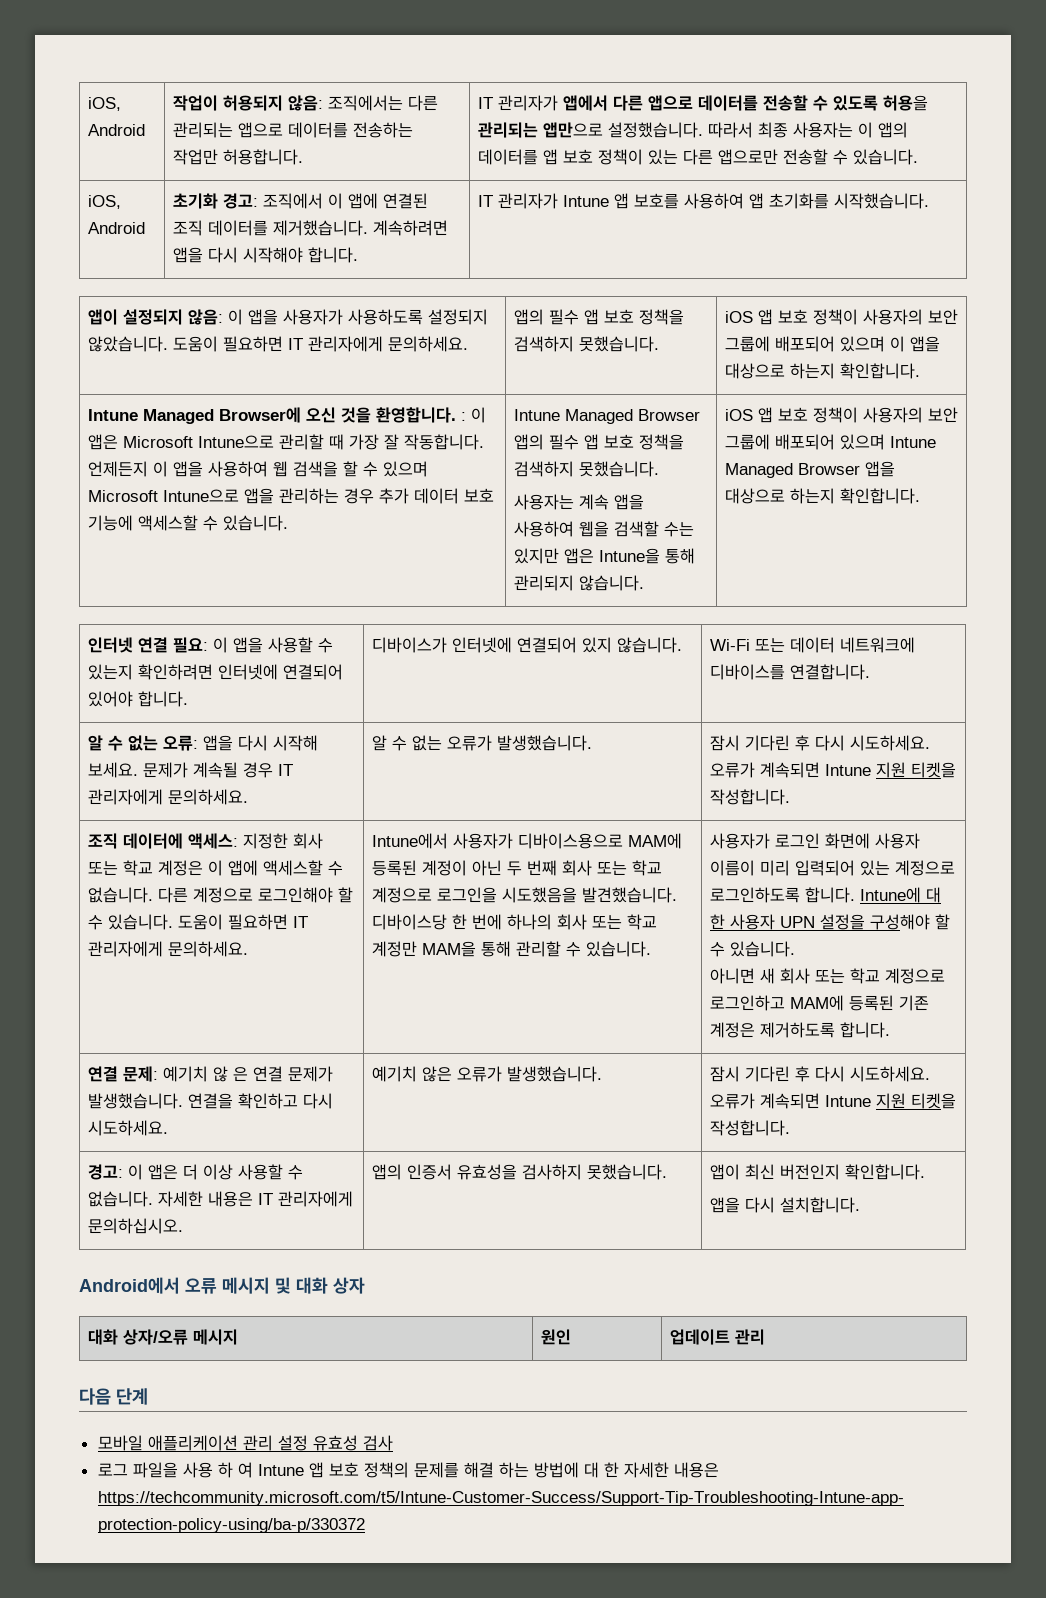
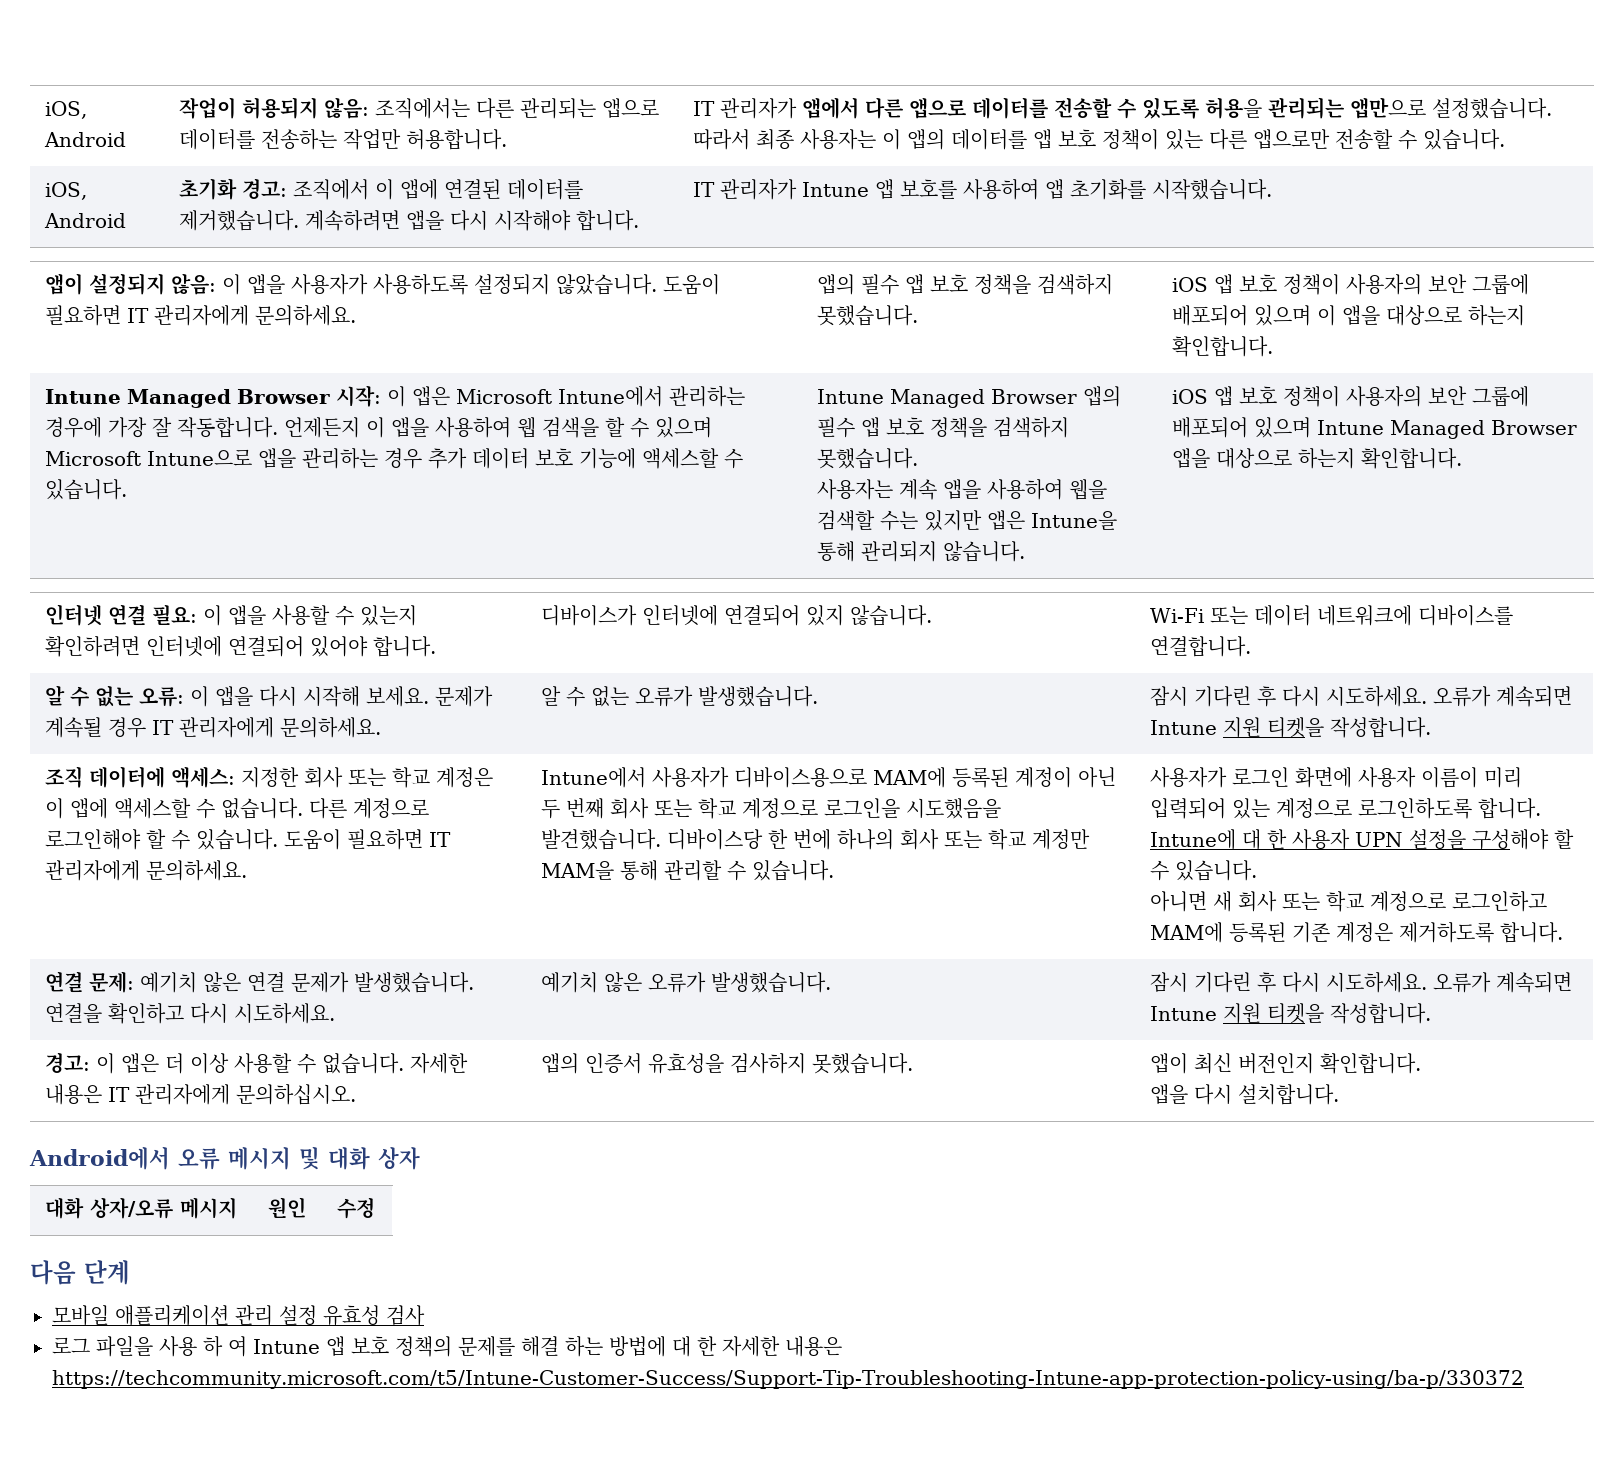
[172,220,203,236] 조직 -> (502, 189) none
[218,407,486,423] [87,434,344,450] Browser에 오신 것을 환영합니다. : 이 앱은 Microsoft Intune으로 관리할 때 -> [237,385,746,407] [45,417,103,438] Browser 시작: 이 앱은 Microsoft Intune에서 관리하는 경우에
(198, 743) none -> [190,686,210,707] 이
[212,1066,248,1082] 않 은 -> [203,972,242,992] 않은
[669,1329,765,1345] 업데이트 관리 -> [337,1197,376,1219] 수정

